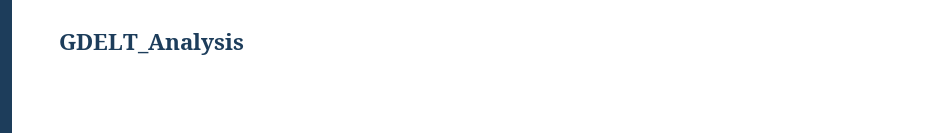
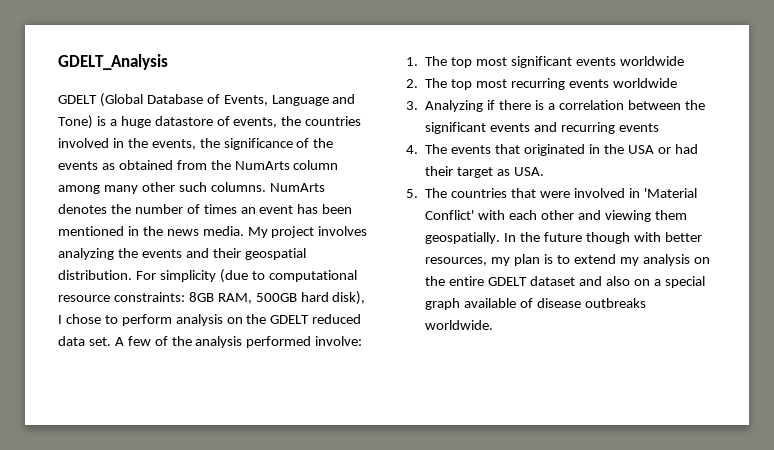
(244, 44) none -> [58,93,356,107] [58,115,362,129] [58,138,334,150] [58,160,339,170] [58,182,325,194] [58,204,353,214] [58,226,368,238] [58,248,306,260] [58,269,357,283] [58,291,366,305] [58,314,362,326] [58,336,363,348] [406,56,684,68] [406,78,677,90] [406,100,705,112] [425,122,660,134] [406,144,698,156] [425,166,545,178] [406,188,697,198] [425,210,687,222] [425,232,702,244] [425,254,710,266] [425,276,705,288] [425,298,647,310] [425,320,494,330] // GDELT (Global Database of Events, Language and Tone) is a huge datastore of events, the countries involved in the events, the significance of the events as obtained from the NumArts column among many other such columns. NumArts denotes the number of times an event has been mentioned in the news media. My project involves analyzing the events and their geospatial distribution. For simplicity (due to computational resource constraints: 8GB RAM, 500GB hard disk), I chose to perform analysis on the GDELT reduced data set. A few of the analysis performed involve: // 1. The top most significant events worldwide // 2. The top most recurring events worldwide // 3. Analyzing if there is a correlation between the significant events and recurring events // 4. The events that originated in the USA or had their target as USA. // 5. The countries that were involved in 'Material Conflict' with each other and viewing them geospatially. In the future though with better resources, my plan is to extend my analysis on the entire GDELT dataset and also on a special graph available of disease outbreaks worldwide.

